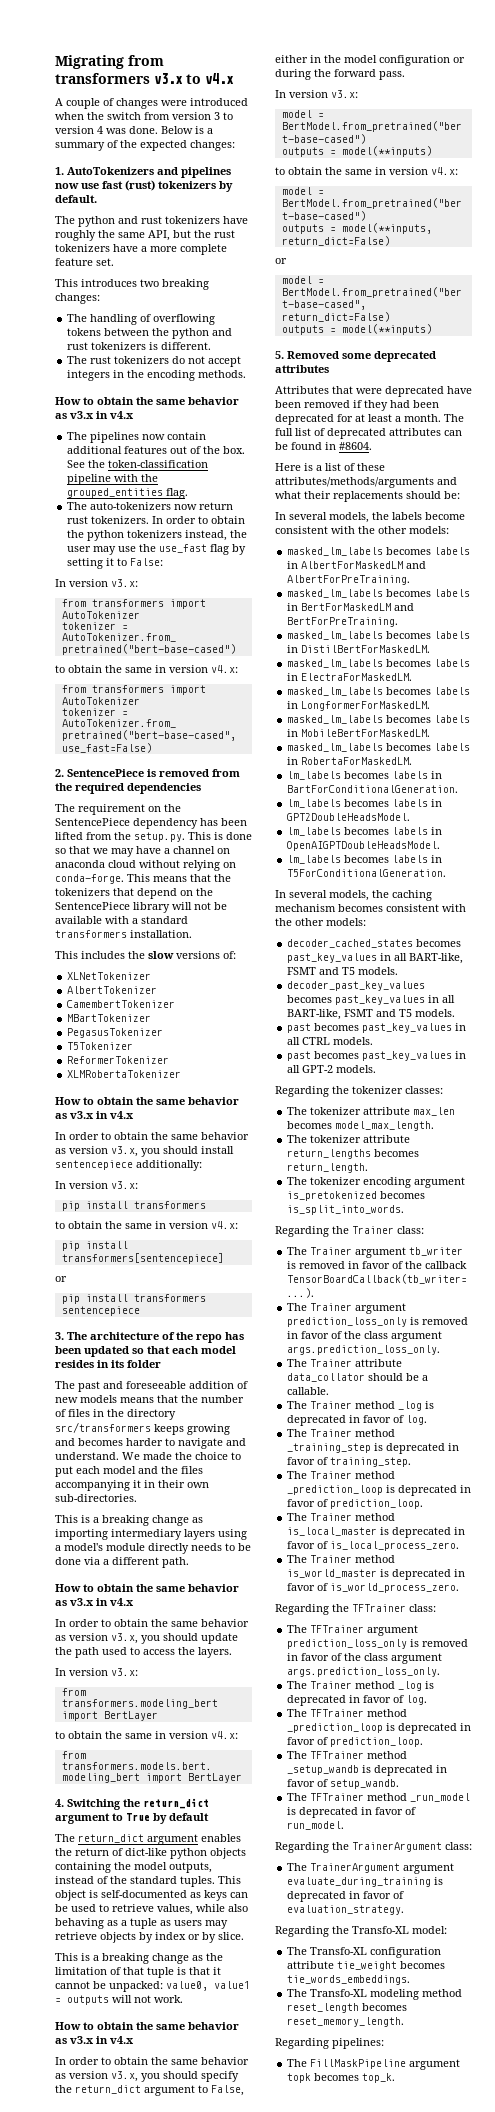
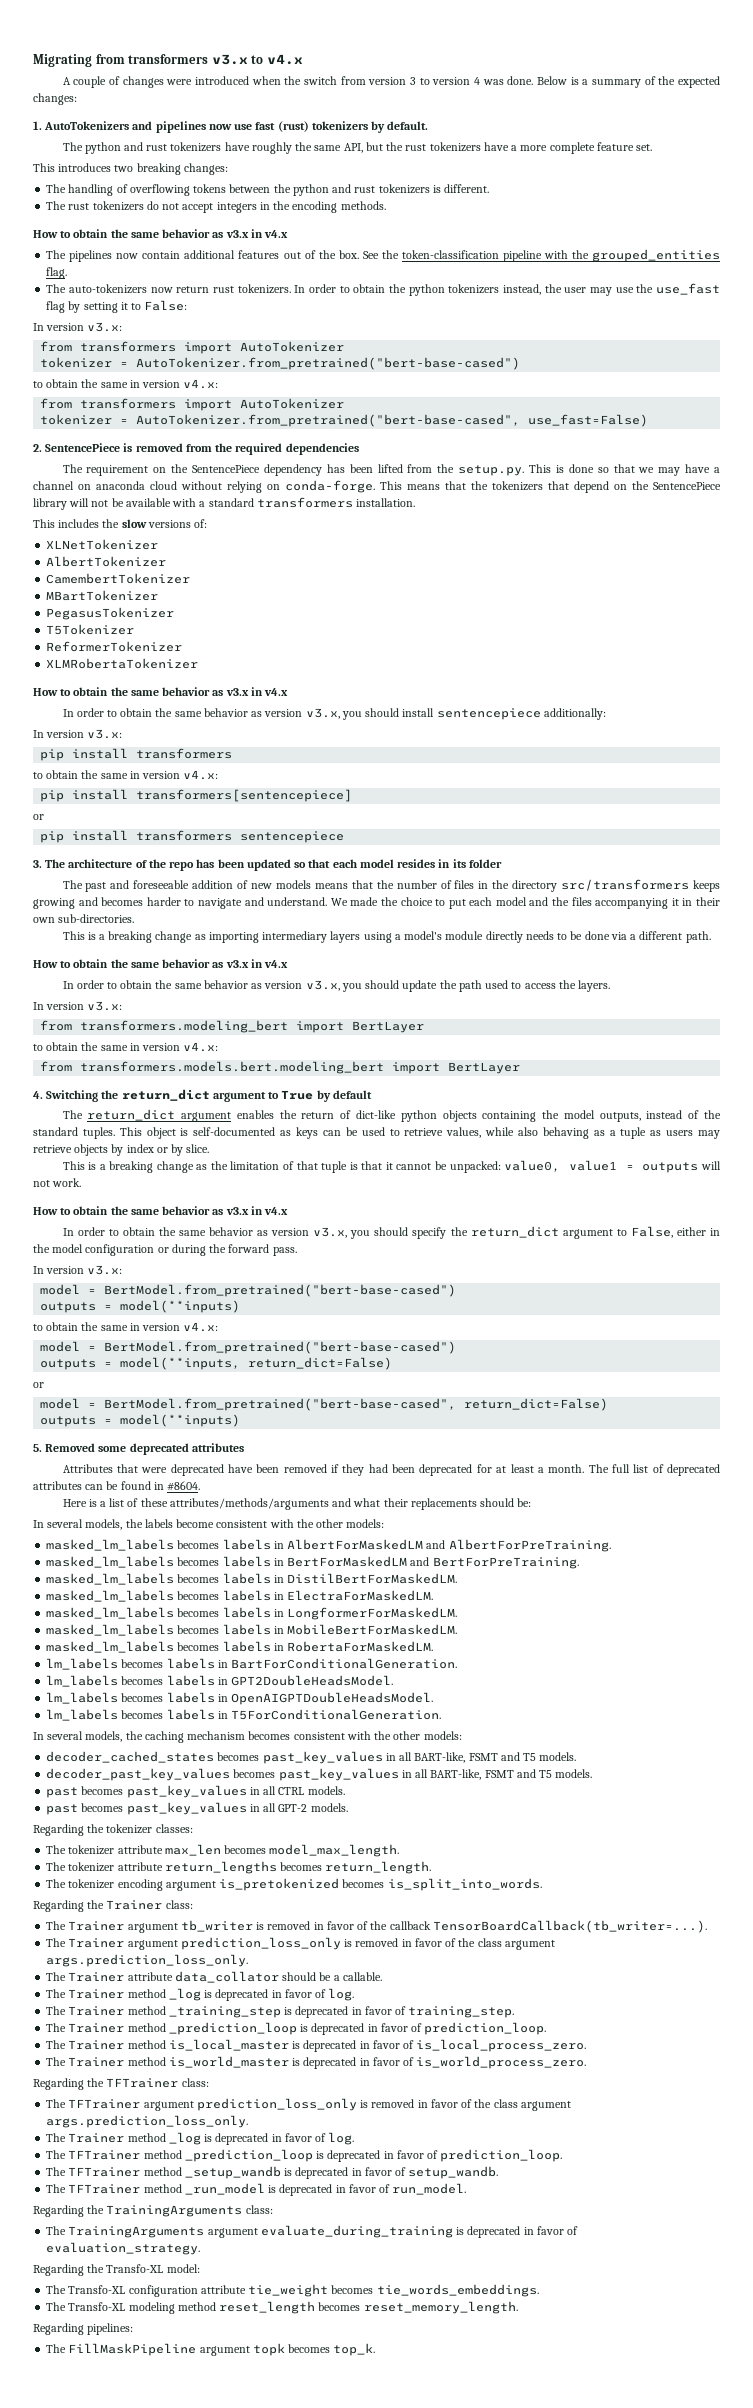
[352,1842,472,1852] [287,1863,401,1873] TrainerArgument class: // The TrainerArgument -> [106,2205,273,2217] [46,2226,205,2238] TrainingArguments class: // The TrainingArguments

